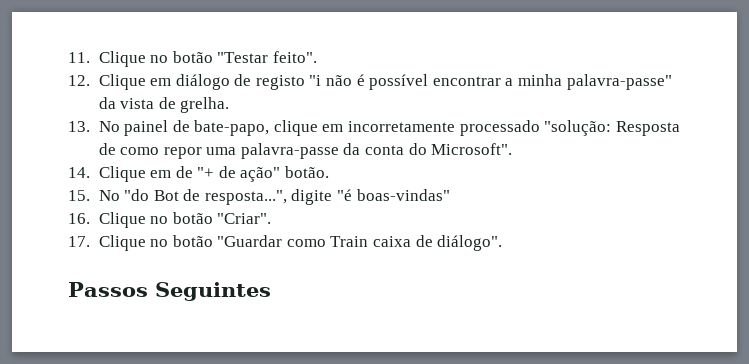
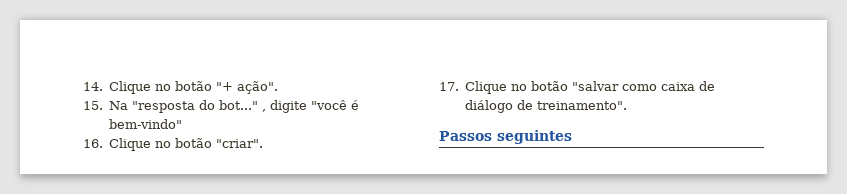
[68,51,317,67] [68,74,672,90] [98,97,230,113] [68,120,680,136] [98,143,513,159] [68,166,330,182] [68,189,450,205] 11. Clique no botão "Testar feito". // 12. Clique em diálogo de registo "i não é possível encontrar a minha palavra-passe" da vista de grelha. // 13. No painel de bate-papo, clique em incorretamente processado "solução: Resposta de como repor uma palavra-passe da conta do Microsoft". // 14. Clique em de "+ de ação" botão. // 15. No "do Bot de resposta...", digite "é boas-vindas" -> [83,81,279,94] [83,100,360,113] [109,119,183,129] 14. Clique no botão "+ ação". // 15. Na "resposta do bot..." , digite "você é bem-vindo"
[217,213,272,224] "Criar". -> [216,139,264,148] "criar".
[217,235,503,251] "Guardar como Train caixa de diálogo". -> [572,81,716,91] [465,100,628,113] "salvar como caixa de diálogo de treinamento".
[155,282,271,301] Seguintes -> [497,130,572,144] seguintes

